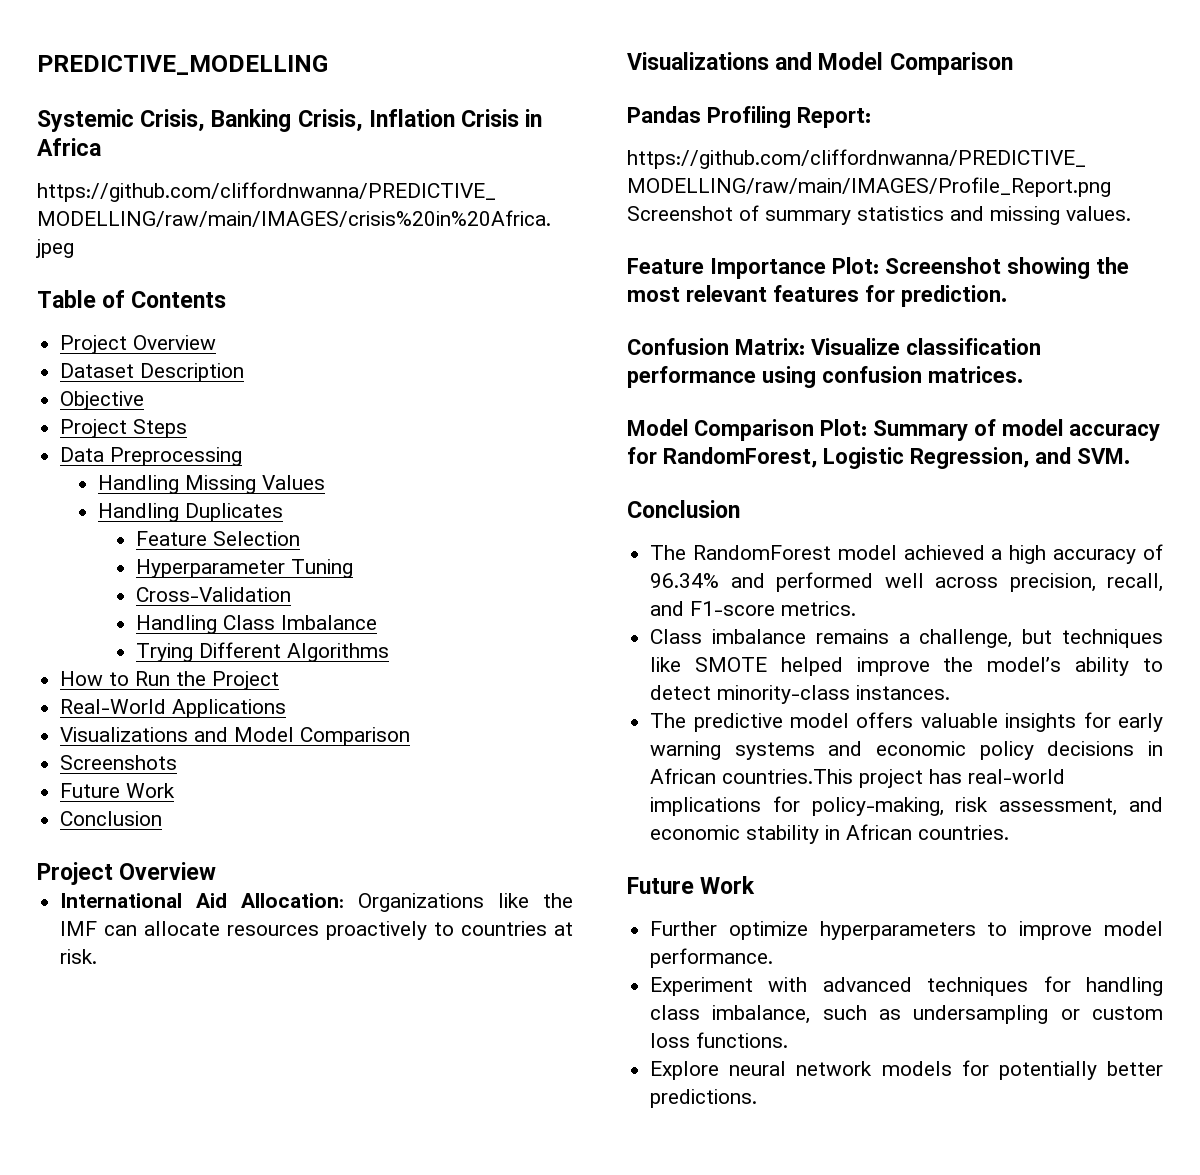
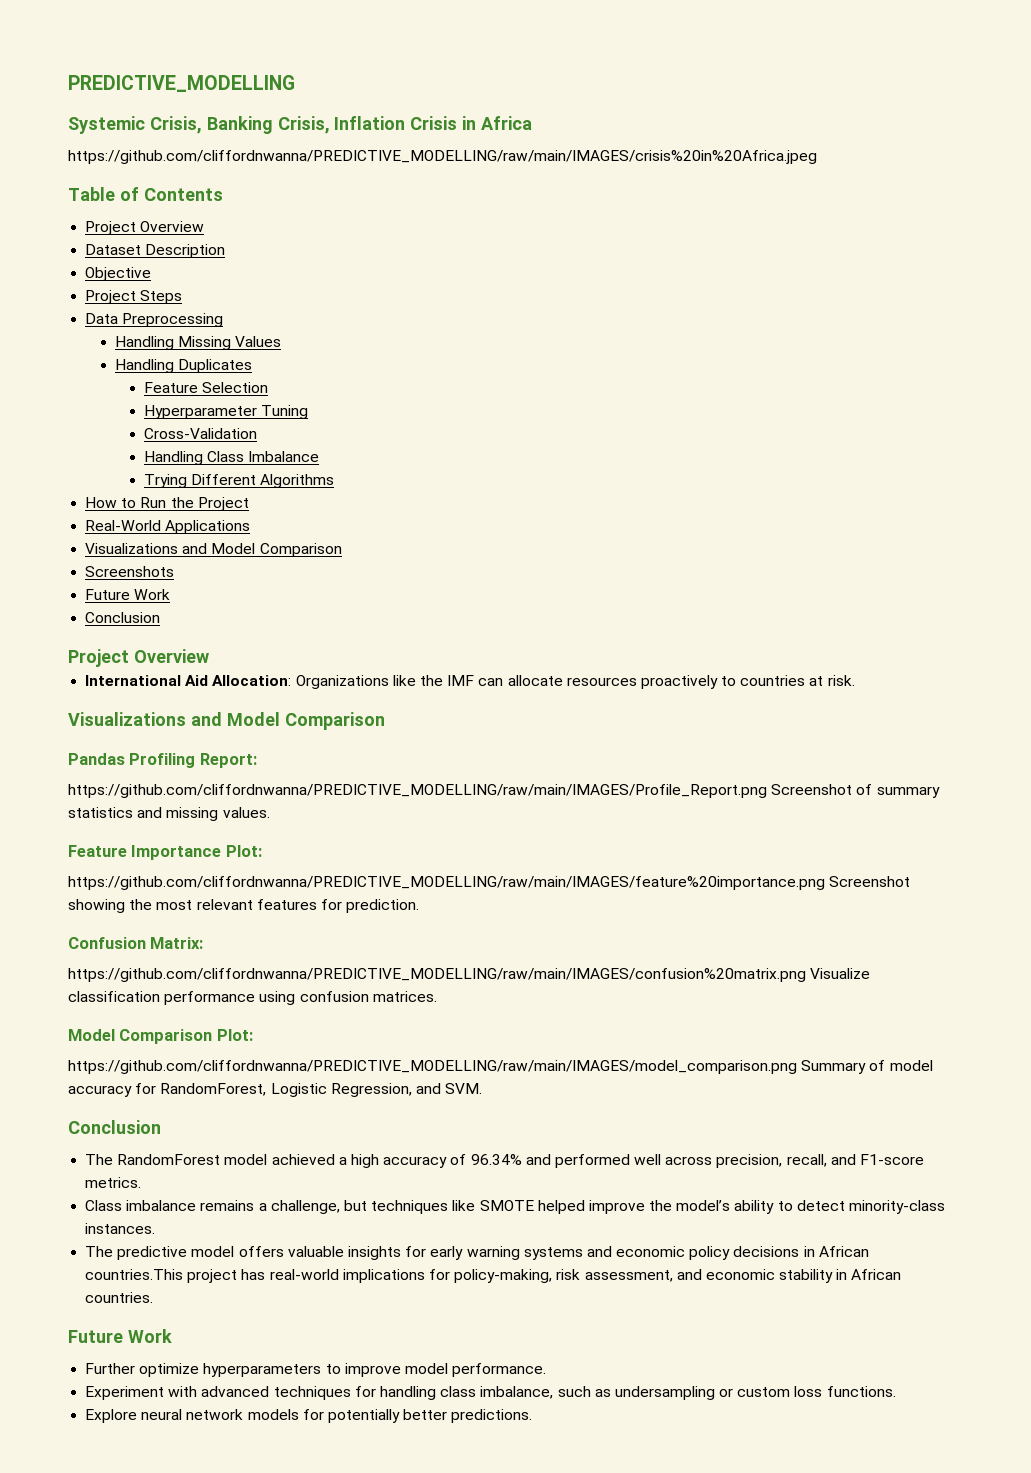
(879, 265) none -> [68,876,825,890] // https://github.com/cliffordnwanna/PREDICTIVE_MODELLING/raw/main/IMAGES/feature%20importance.png
(805, 346) none -> [68,968,806,982] // https://github.com/cliffordnwanna/PREDICTIVE_MODELLING/raw/main/IMAGES/confusion%20matrix.png
(867, 427) none -> [68,1060,797,1074] // https://github.com/cliffordnwanna/PREDICTIVE_MODELLING/raw/main/IMAGES/model_comparison.png

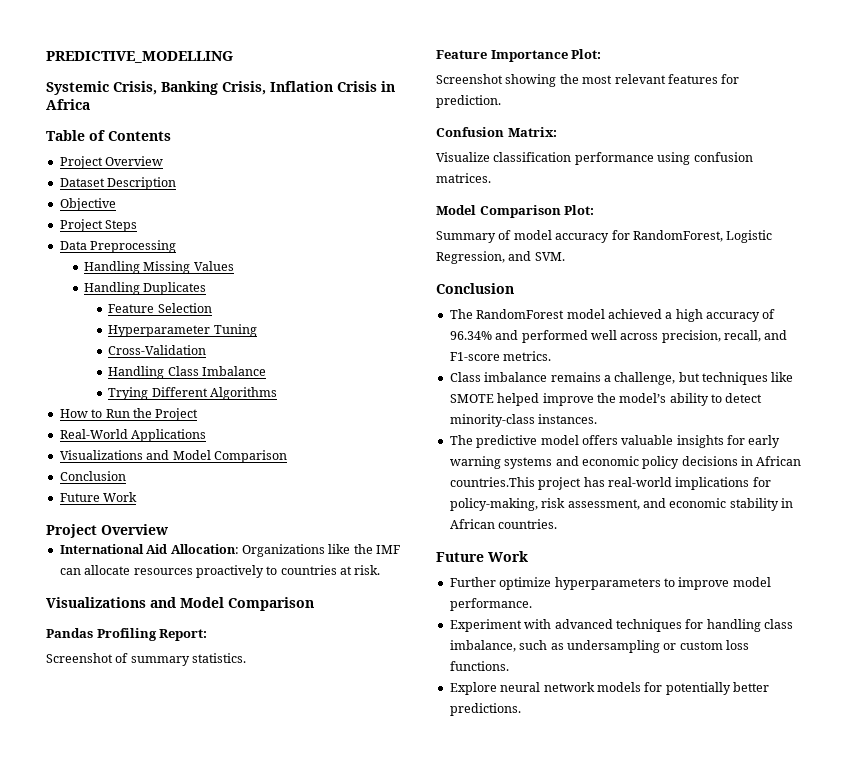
[68,150,817,164] // https://github.com/cliffordnwanna/PREDICTIVE_MODELLING/raw/main/IMAGES/crisis%20in%20Africa.jpeg -> (90, 104) none
[85,566,175,577] [85,589,171,600] [85,612,161,623] Screenshots // Future Work // Conclusion -> [59,471,126,481] [59,492,138,502] Conclusion // Future Work
[68,784,767,798] https://github.com/cliffordnwanna/PREDICTIVE_MODELLING/raw/main/IMAGES/Profile_Report.png -> (208, 635) none
[68,807,270,821] statistics and missing values. -> [192,653,247,663] statistics.
[68,876,825,890] https://github.com/cliffordnwanna/PREDICTIVE_MODELLING/raw/main/IMAGES/feature%20importance.png -> (602, 54) none
[68,968,806,982] https://github.com/cliffordnwanna/PREDICTIVE_MODELLING/raw/main/IMAGES/confusion%20matrix.png -> (557, 132) none
[68,1060,797,1074] https://github.com/cliffordnwanna/PREDICTIVE_MODELLING/raw/main/IMAGES/model_comparison.png -> (595, 210) none

